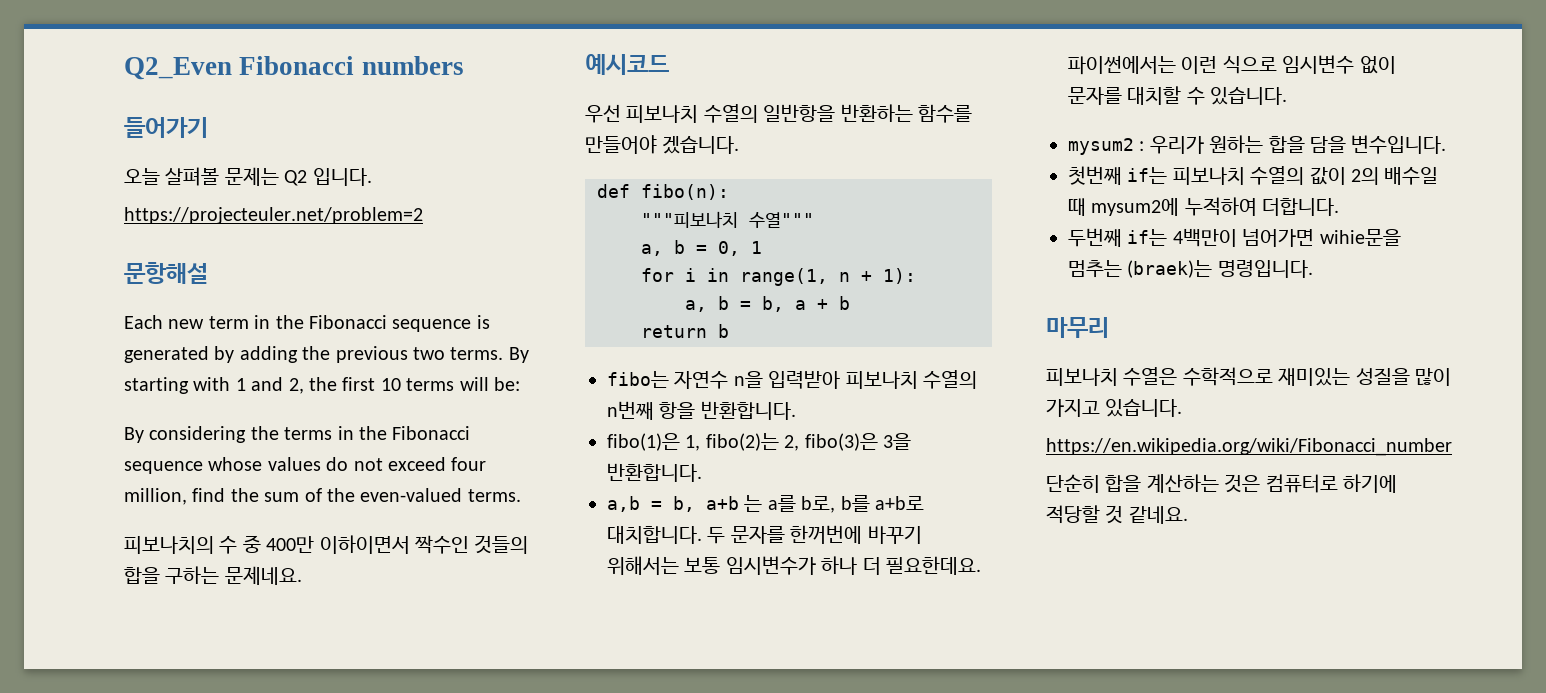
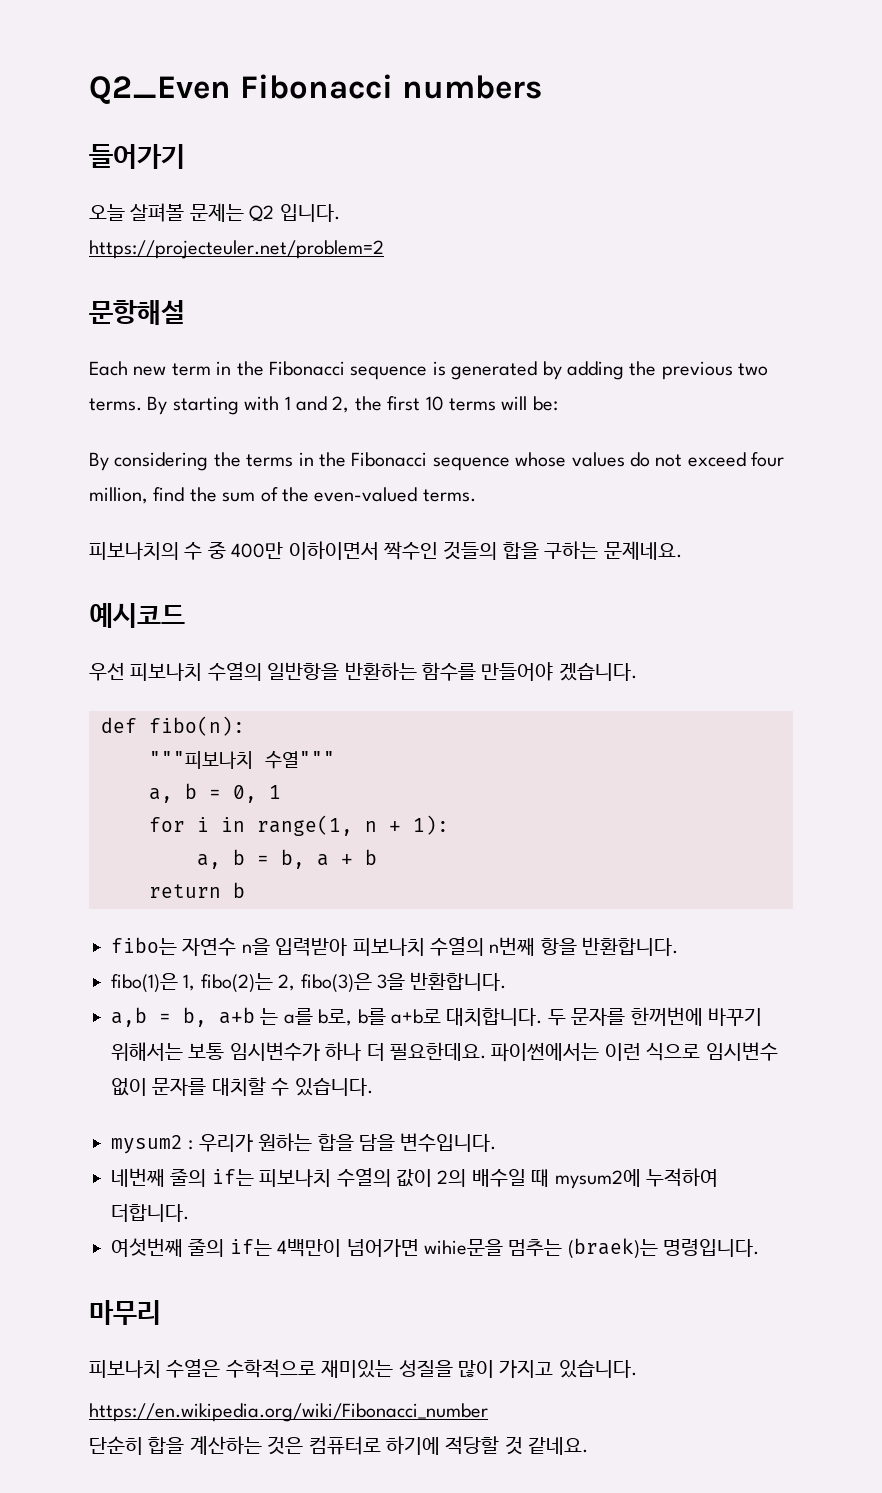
[1068,166,1122,185] 첫번째 -> [111,1168,207,1187] 네번째 줄의
[1068,228,1122,247] 두번째 -> [111,1238,225,1257] 여섯번째 줄의

